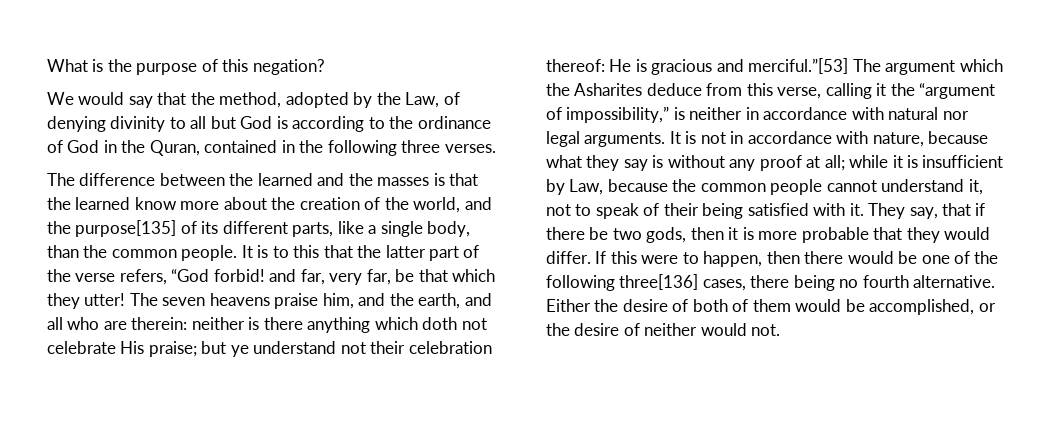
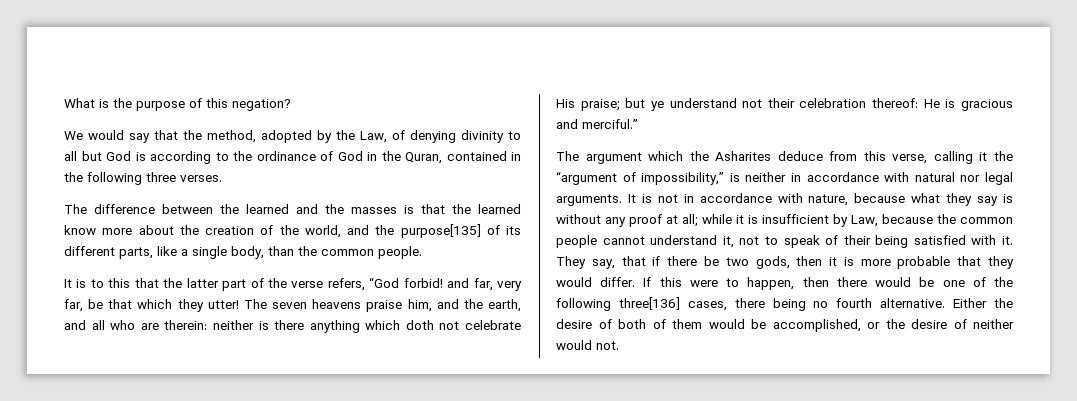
(238, 253) none -> (422, 252) //
[748,58,849,74] merciful.”[53] -> [582,119,638,129] merciful.” //

